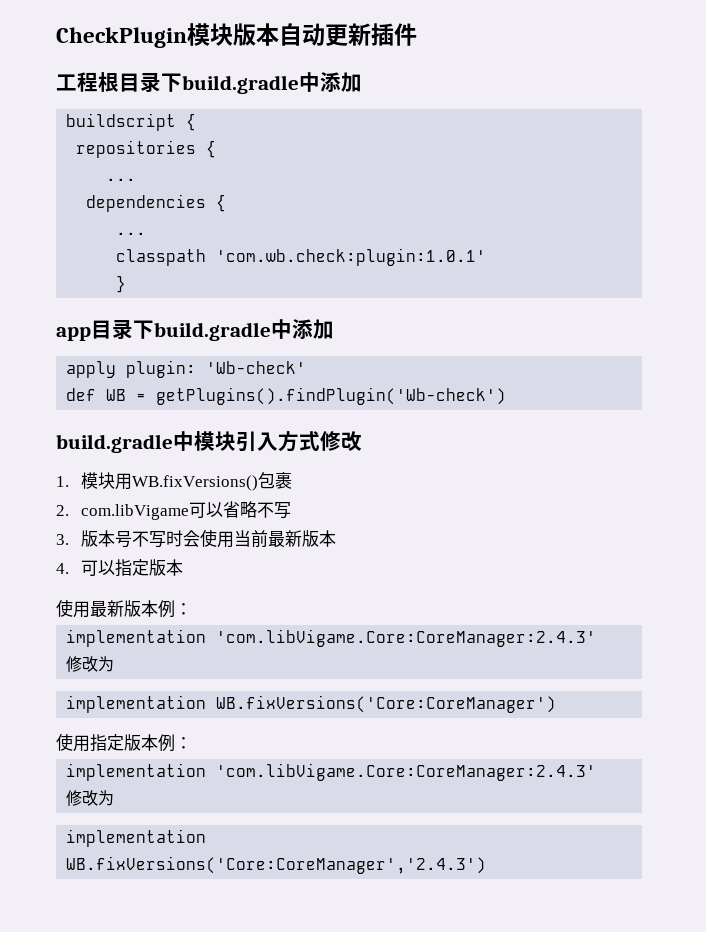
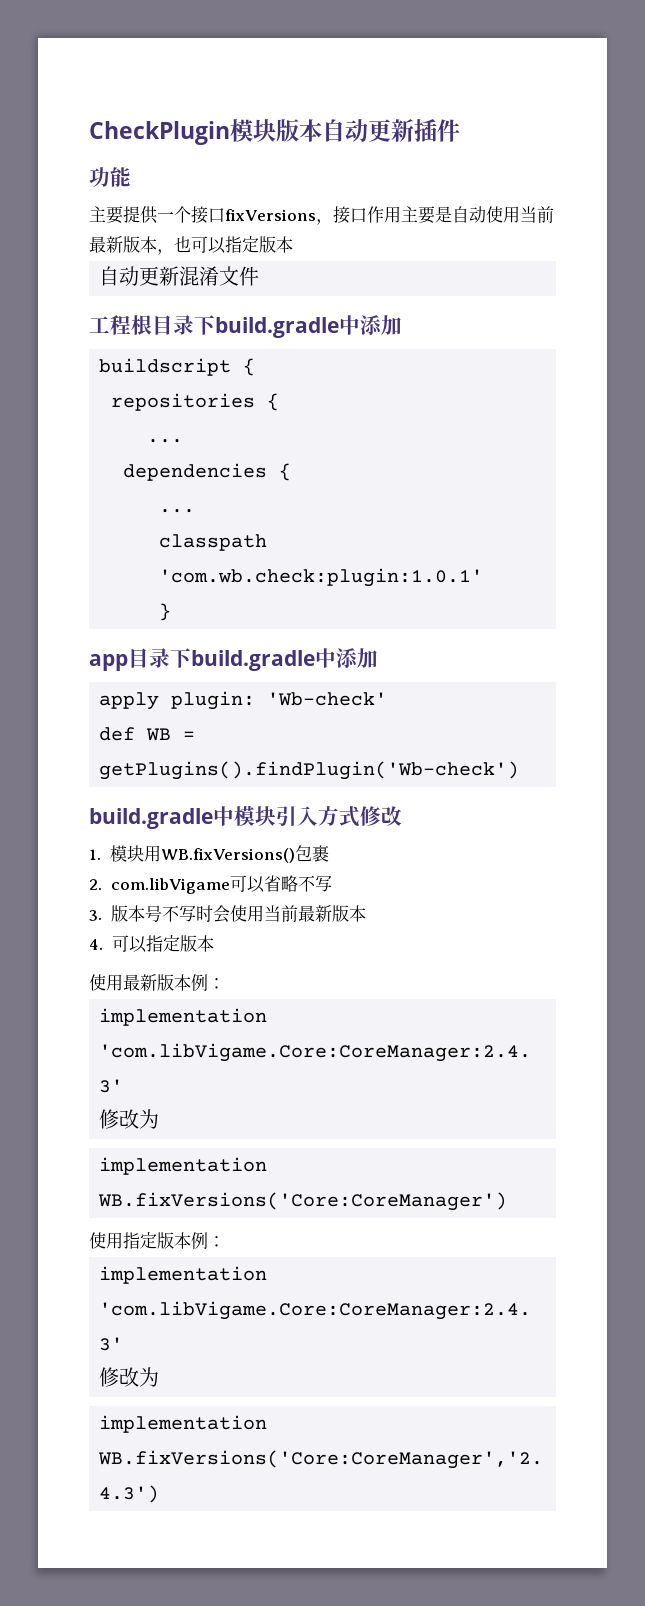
(417, 34) none -> [89,167,131,187] [89,206,554,225] [89,236,293,255] [99,266,260,286] // 功能 // 主要提供一个接口fixVersions，接口作用主要是自动使用当前最新版本，也可以指定版本 // 自动更新混淆文件

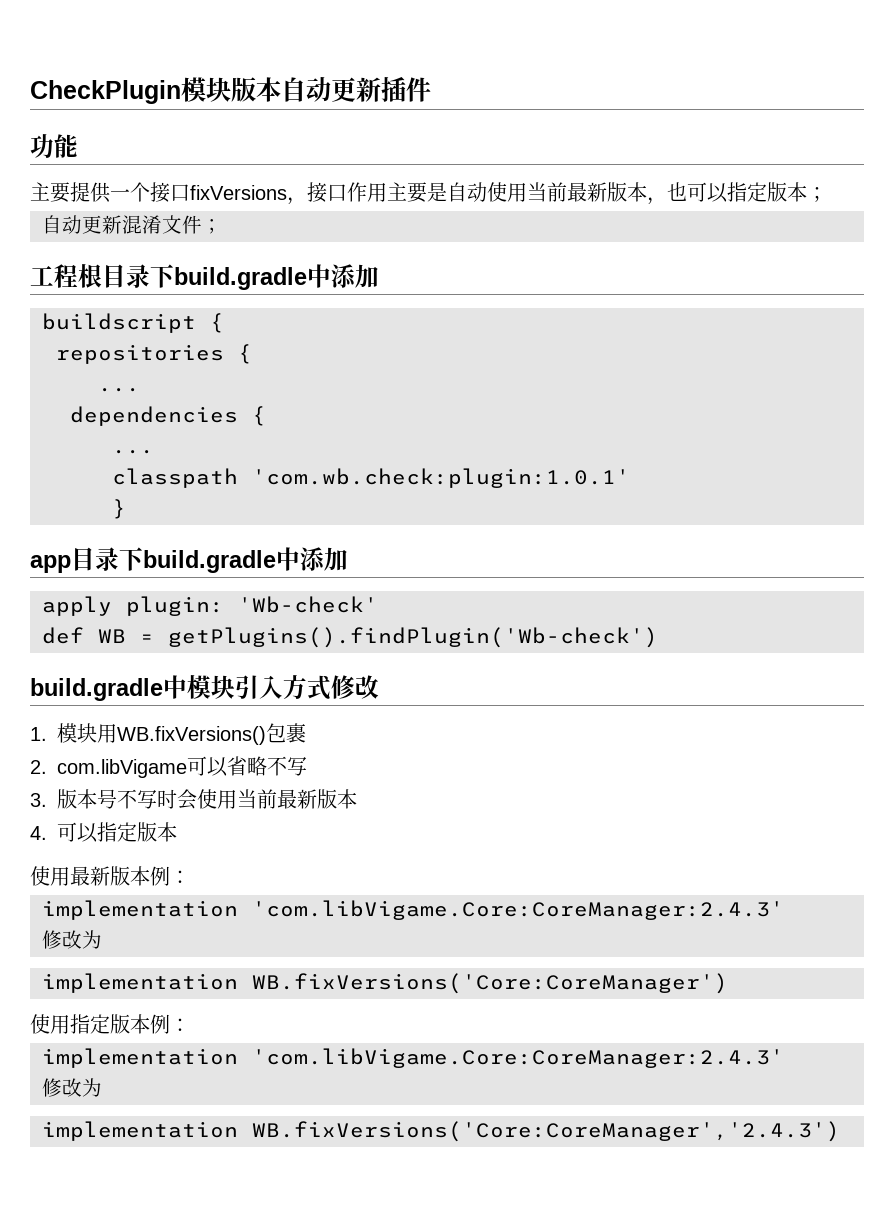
(293, 244) none -> [807,187,827,202] ；
(260, 276) none -> [202,219,222,234] ；

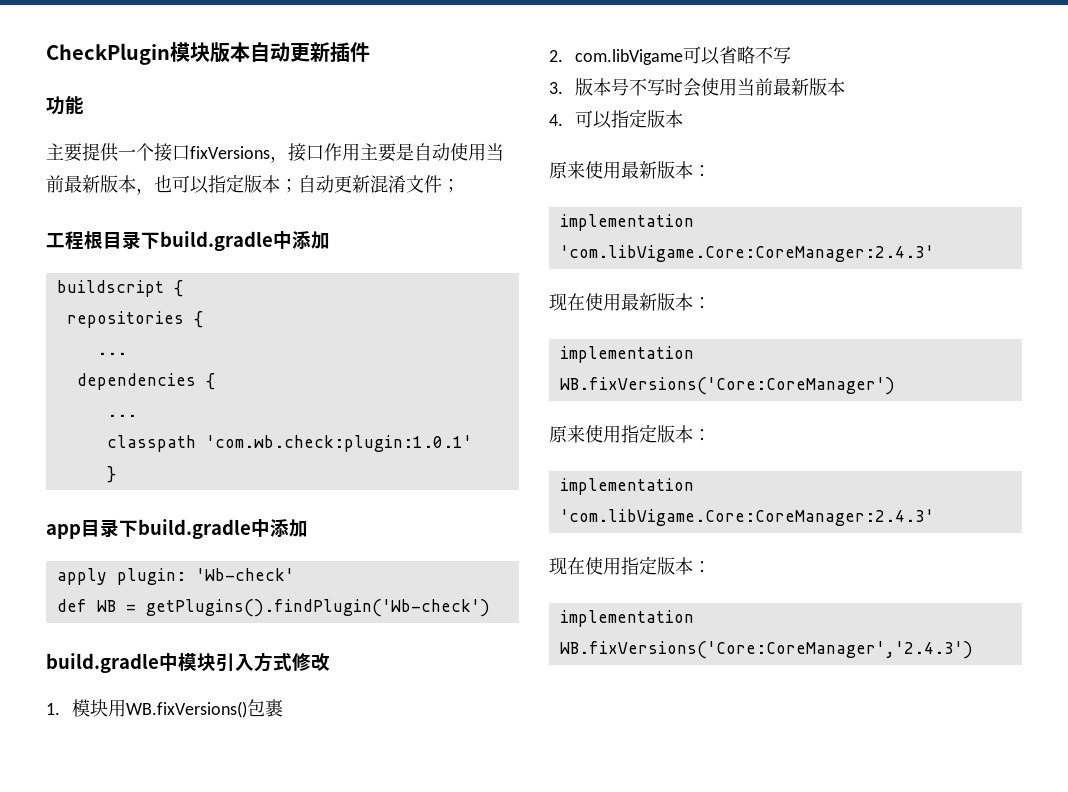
(827, 194) // -> (298, 186) none
[30,866,190,886] [42,900,784,920] [42,930,102,949] 使用最新版本例： // implementation 'com.libVigame.Core:CoreManager:2.4.3' // 修改为 -> [549,161,711,179] [559,214,694,231] [559,245,934,262] [549,293,711,311] 原来使用最新版本： // implementation 'com.libVigame.Core:CoreManager:2.4.3' // 现在使用最新版本：
[30,1014,190,1034] [42,1048,784,1068] [42,1078,102,1097] 使用指定版本例： // implementation 'com.libVigame.Core:CoreManager:2.4.3' // 修改为 -> [549,424,711,443] [559,478,694,495] [559,509,934,526] [549,556,711,575] 原来使用指定版本： // implementation 'com.libVigame.Core:CoreManager:2.4.3' // 现在使用指定版本：

